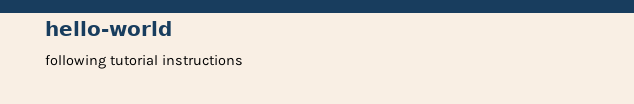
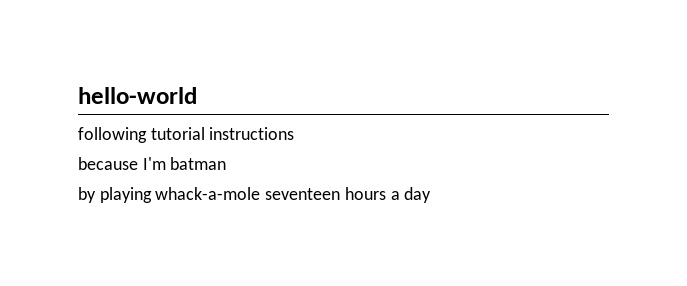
(243, 60) none -> [78,157,227,170] [78,187,432,203] // because I'm batman // by playing whack-a-mole seventeen hours a day

